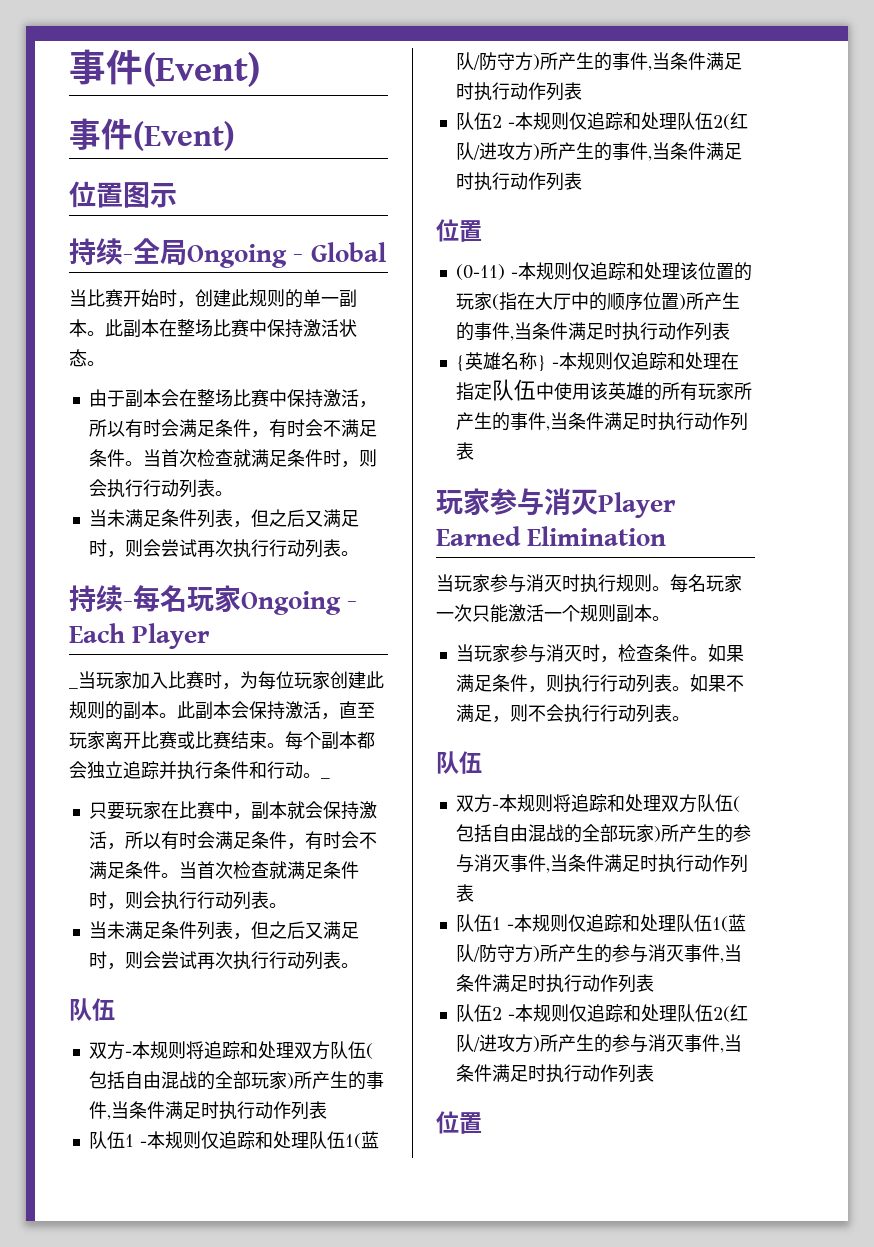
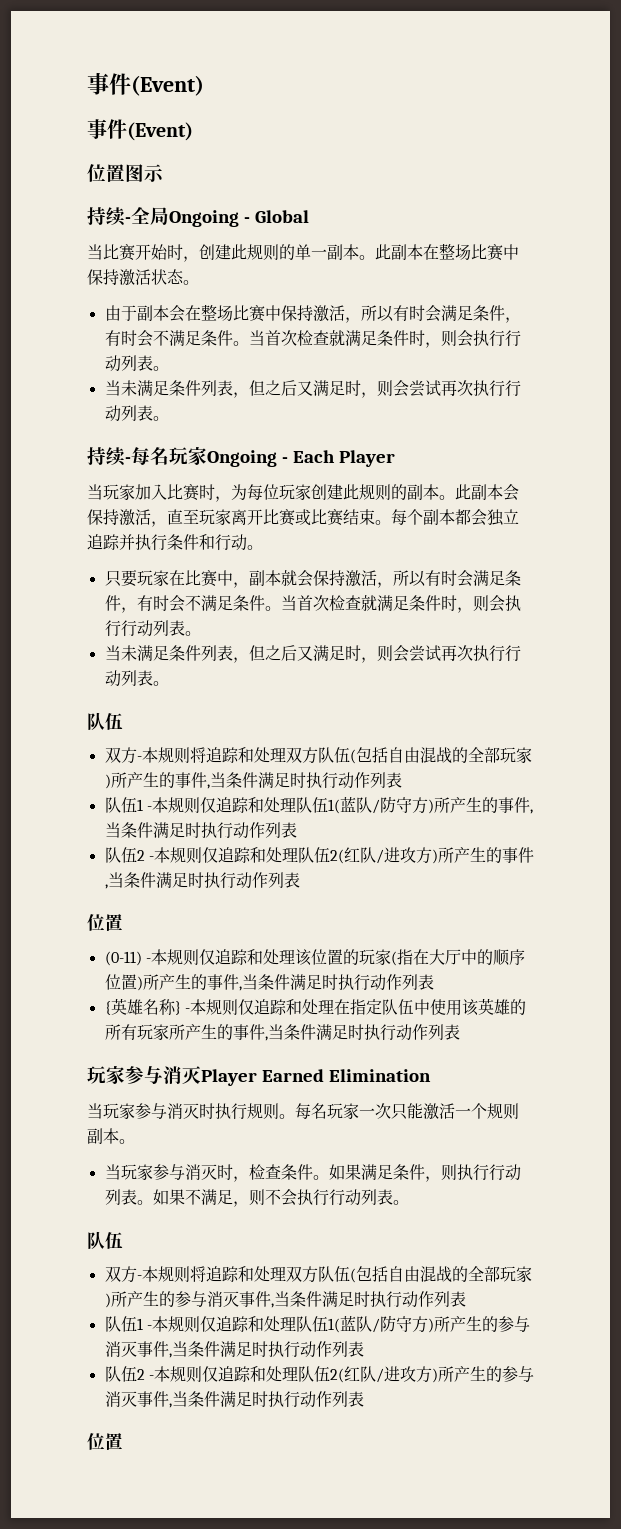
[69,687,78,689] _ -> (395, 458) none
[321,777,330,779] _ -> (263, 547) none

